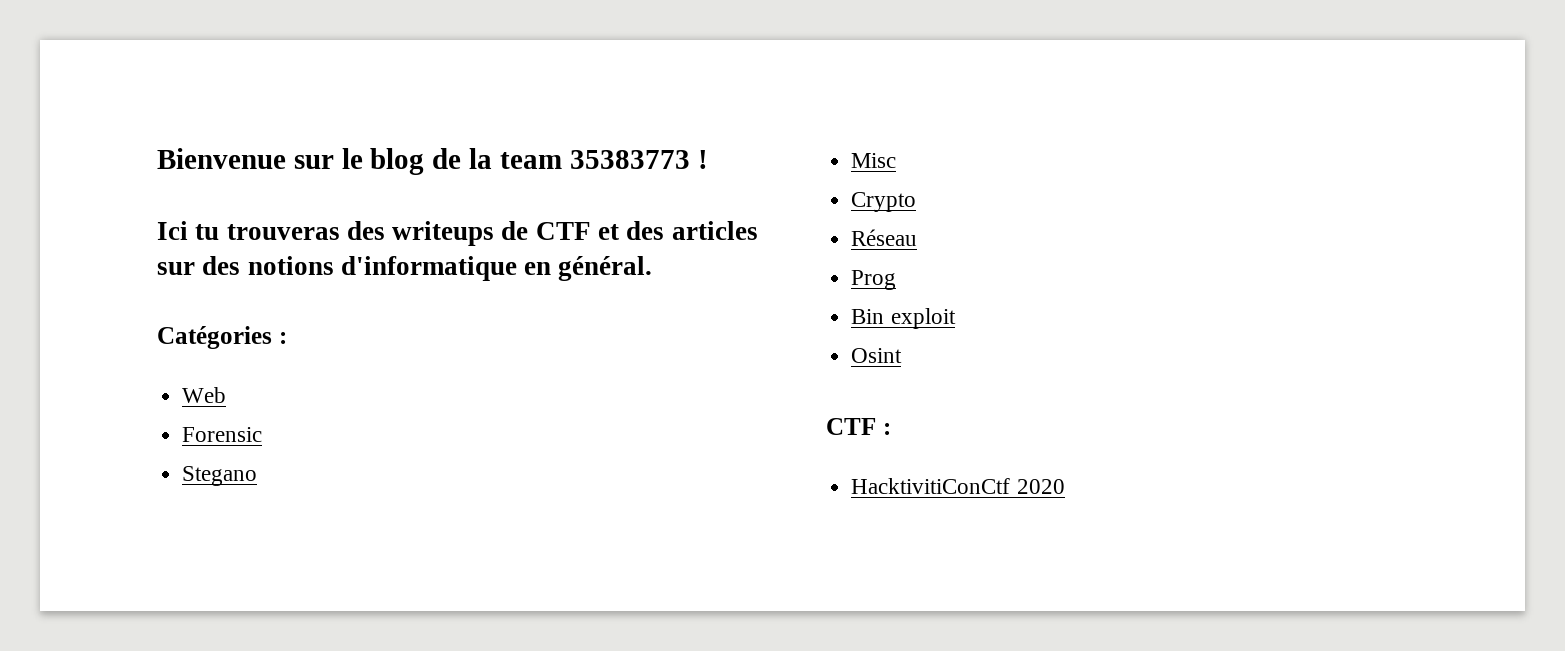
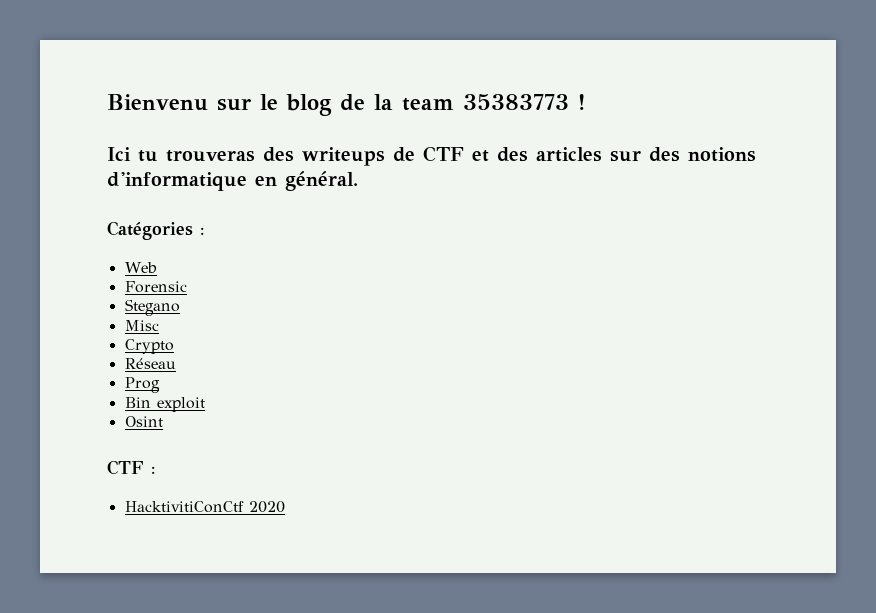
[157,148,286,169] Bienvenue -> [107,94,208,111] Bienvenu

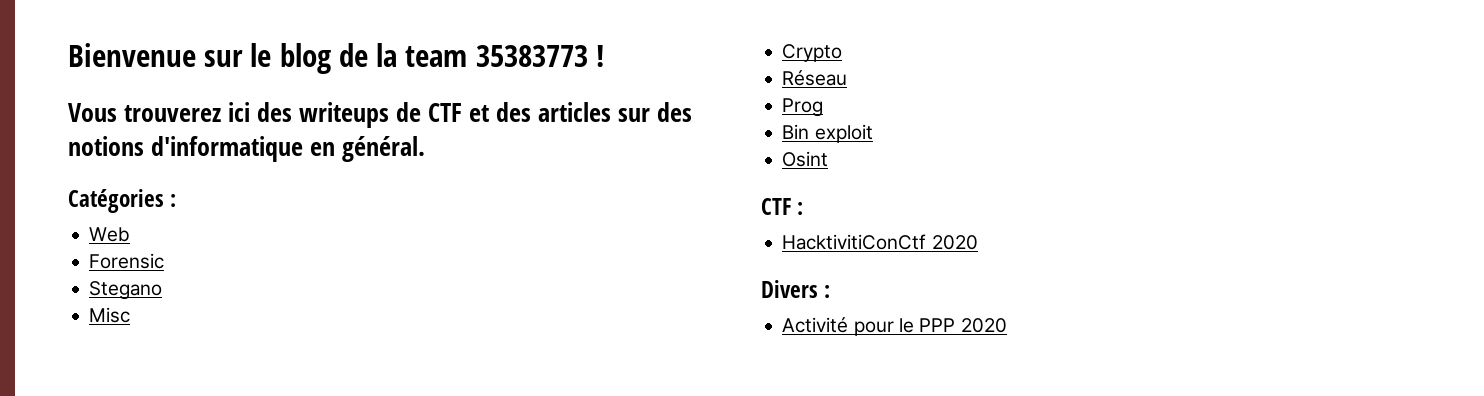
[107,94,208,111] Bienvenu -> [68,43,196,67] Bienvenue
[107,147,255,162] Ici tu trouveras -> [68,102,251,122] Vous trouverez ici
(285, 507) none -> [761,280,831,298] [782,317,1007,336] // Divers : // Activité pour le PPP 2020

